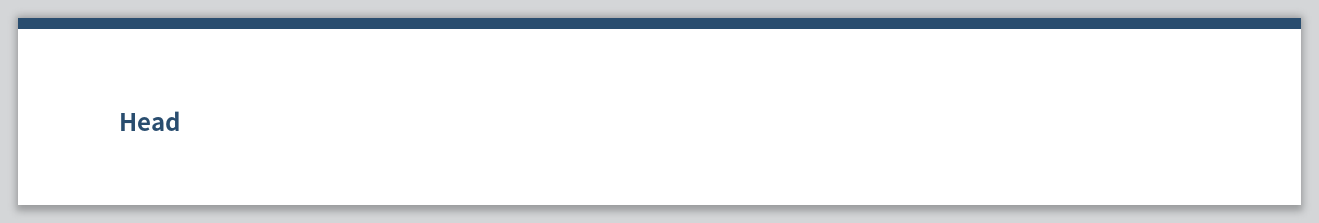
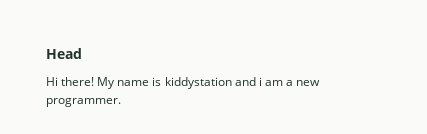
(180, 121) none -> [46,77,321,89] [46,98,121,107] // Hi there! My name is kiddystation and i am a new programmer.

